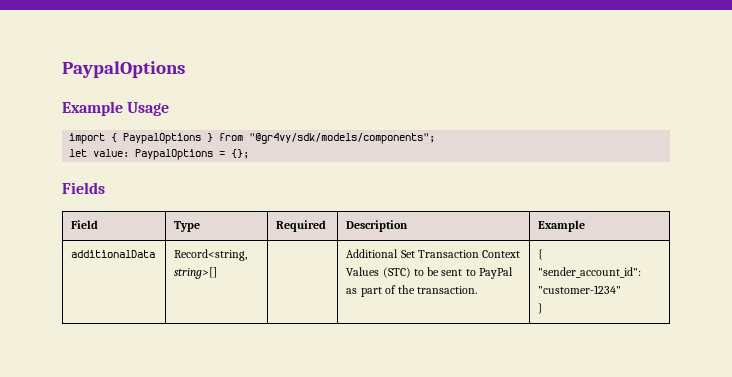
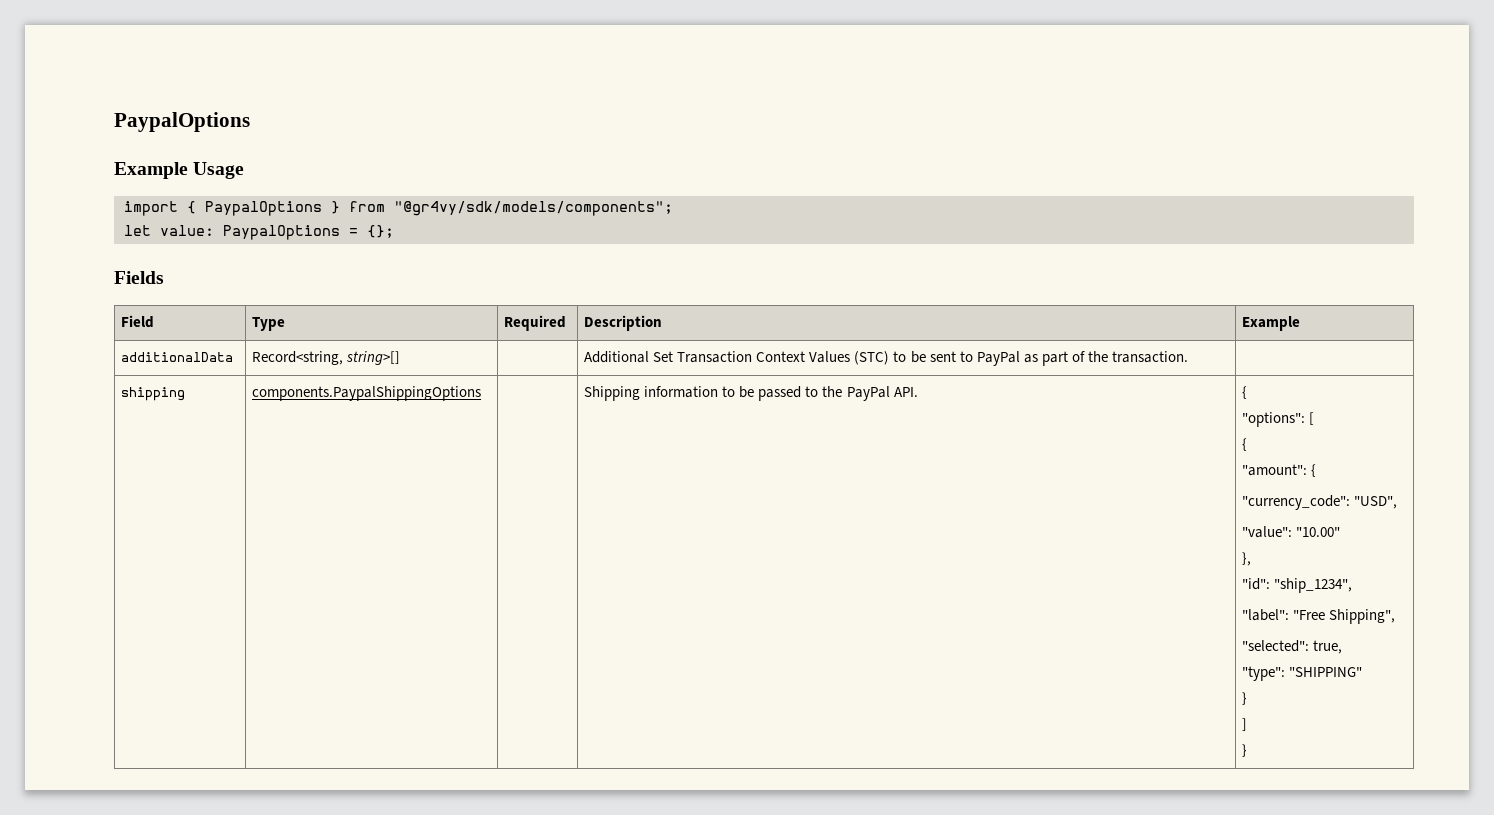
[538,249,544,260] [538,267,642,278] [538,285,622,294] [538,303,544,314] { // "sender_account_id": "customer-1234" // } -> [121,387,186,401] [252,386,482,401] [584,386,918,401] [1242,386,1248,399] [1242,412,1315,427] [1242,438,1248,451] [1242,464,1317,477] [1242,495,1398,510] [1242,526,1341,538] [1242,552,1252,566] [1242,578,1353,593] [1242,609,1396,624] [1242,640,1343,654] [1242,666,1363,681] [1242,692,1248,705] [1242,718,1248,731] [1242,744,1248,757] // shipping | components.PaypalShippingOptions | | Shipping information to be passed to the PayPal API. | { // "options": [ // { // "amount": { // "currency_code": "USD", // "value": "10.00" // }, // "id": "ship_1234", // "label": "Free Shipping", // "selected": true, // "type": "SHIPPING" // } // ] // }

